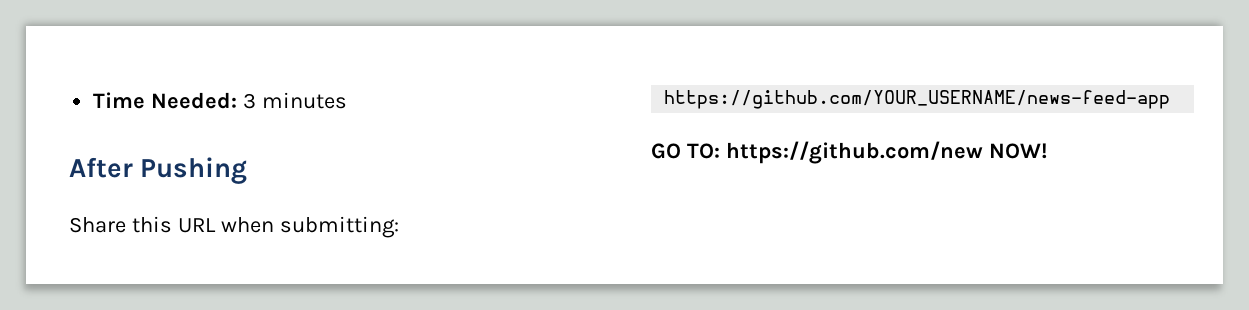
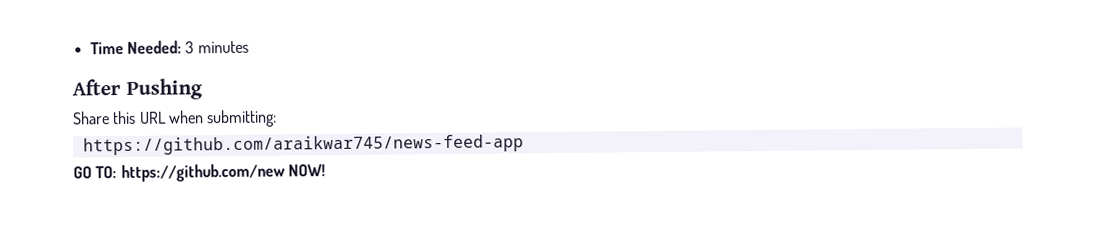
[664,90,1171,109] https://github.com/YOUR_USERNAME/news-feed-app -> [82,134,524,156] https://github.com/araikwar745/news-feed-app

